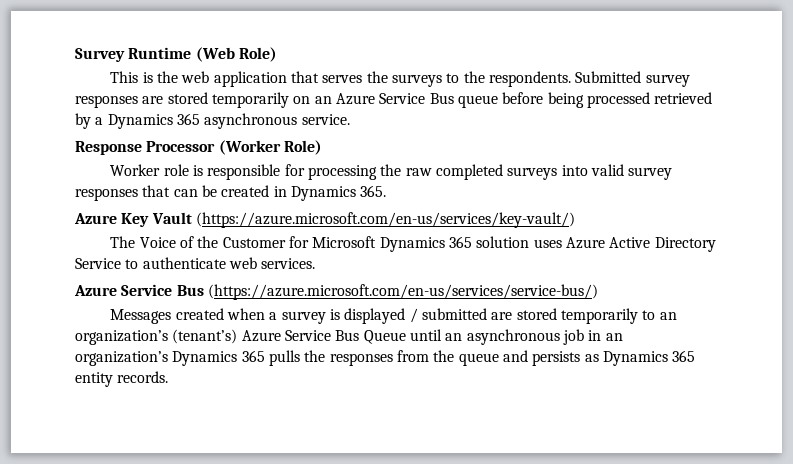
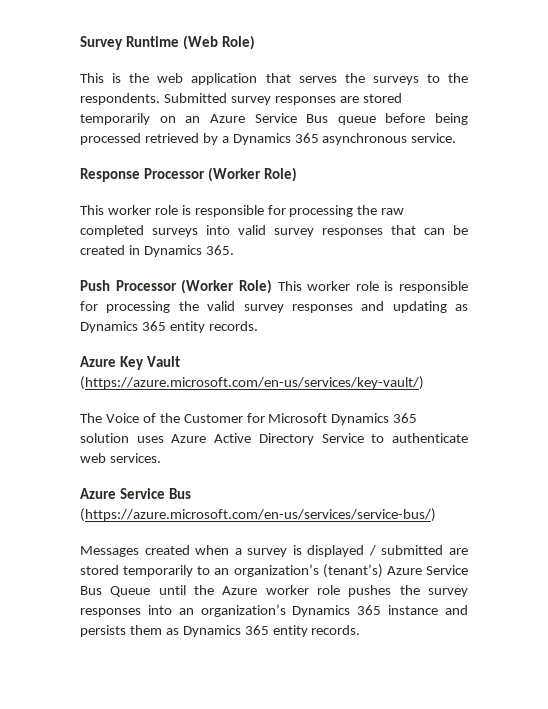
[110,164,161,176] Worker -> [80,205,151,215] This worker
(387, 191) none -> [80,279,468,294] [80,301,468,313] [80,321,258,333] // Push Processor (Worker Role) This worker role is responsible for processing the valid survey responses and updating as Dynamics 365 entity records.
[445,329,623,345] [75,350,499,366] an asynchronous job in an organization’s Dynamics 365 pulls the responses from the queue -> [194,585,468,597] [80,604,439,617] the Azure worker role pushes the survey responses into an organization’s Dynamics 365 instance
(581, 358) none -> [129,625,162,635] them

